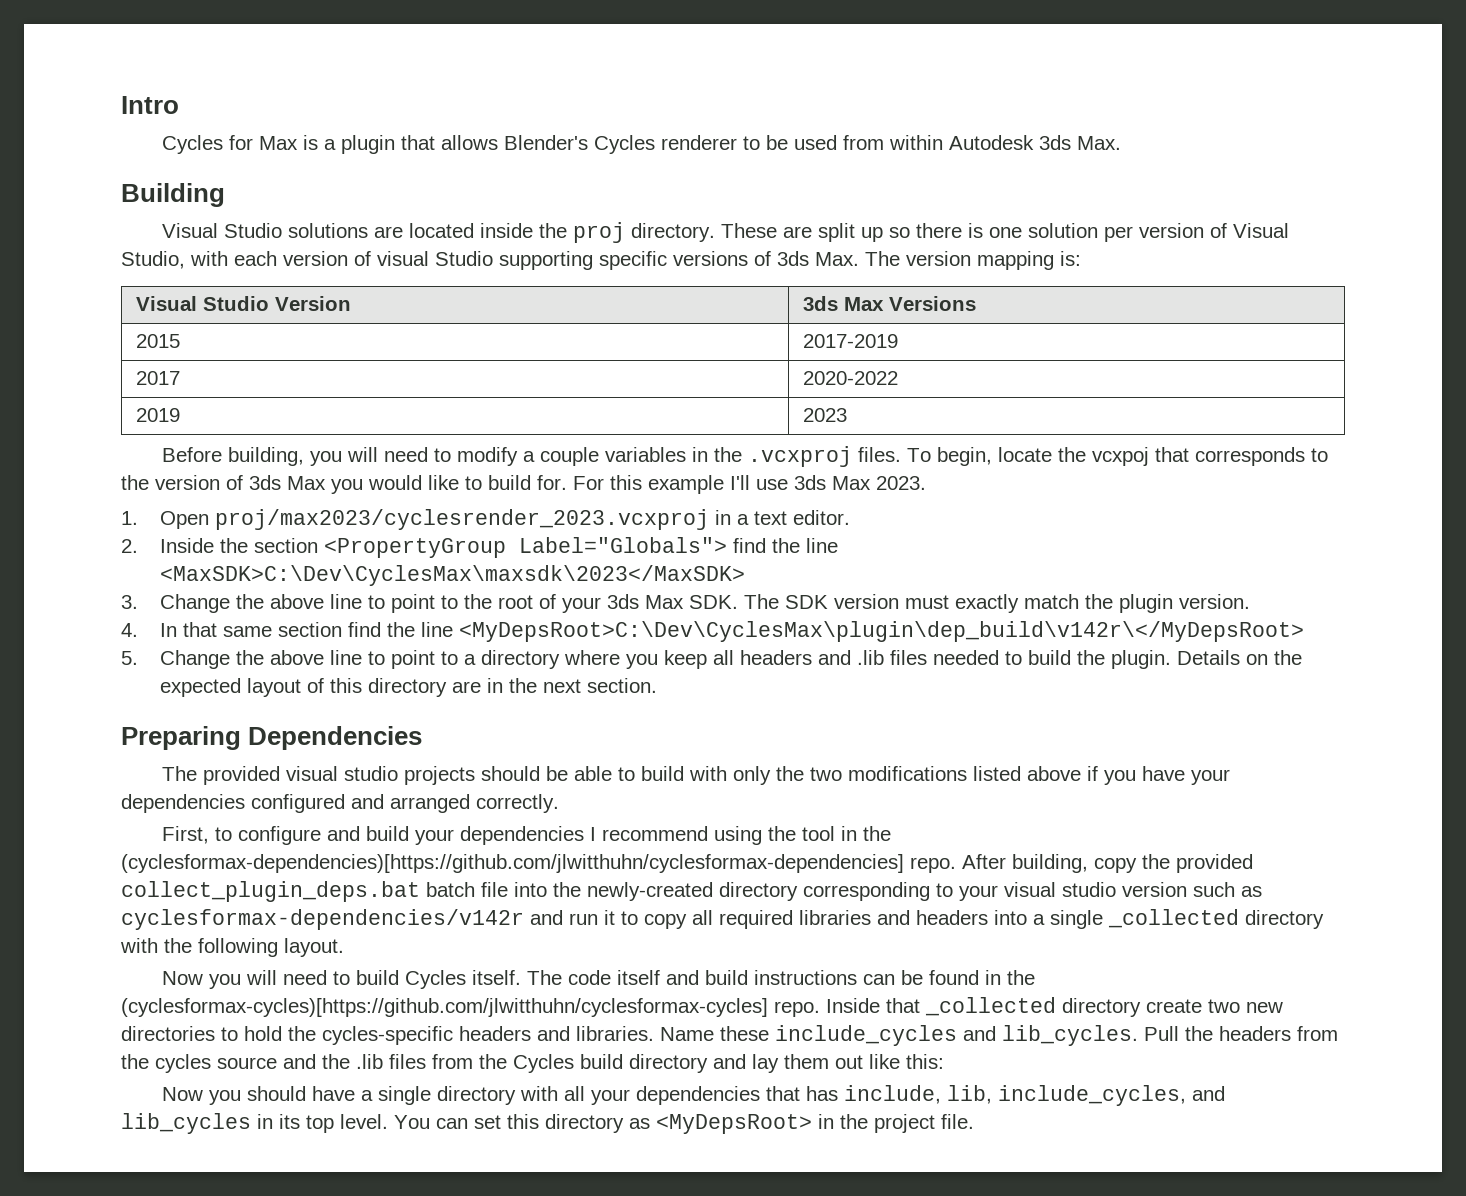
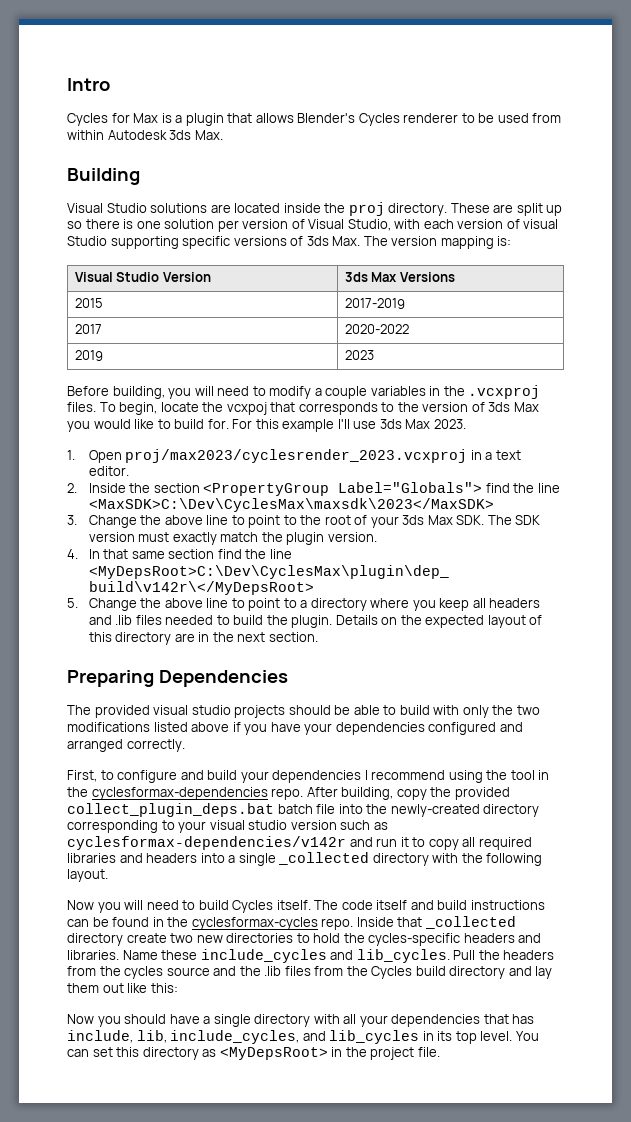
[121,854,904,873] (cyclesformax-dependencies)[https://github.com/jlwitthuhn/cyclesformax-dependencies] -> [91,787,268,800] cyclesformax-dependencies
[121,998,768,1017] (cyclesformax-cycles)[https://github.com/jlwitthuhn/cyclesformax-cycles] -> [191,917,318,930] cyclesformax-cycles

